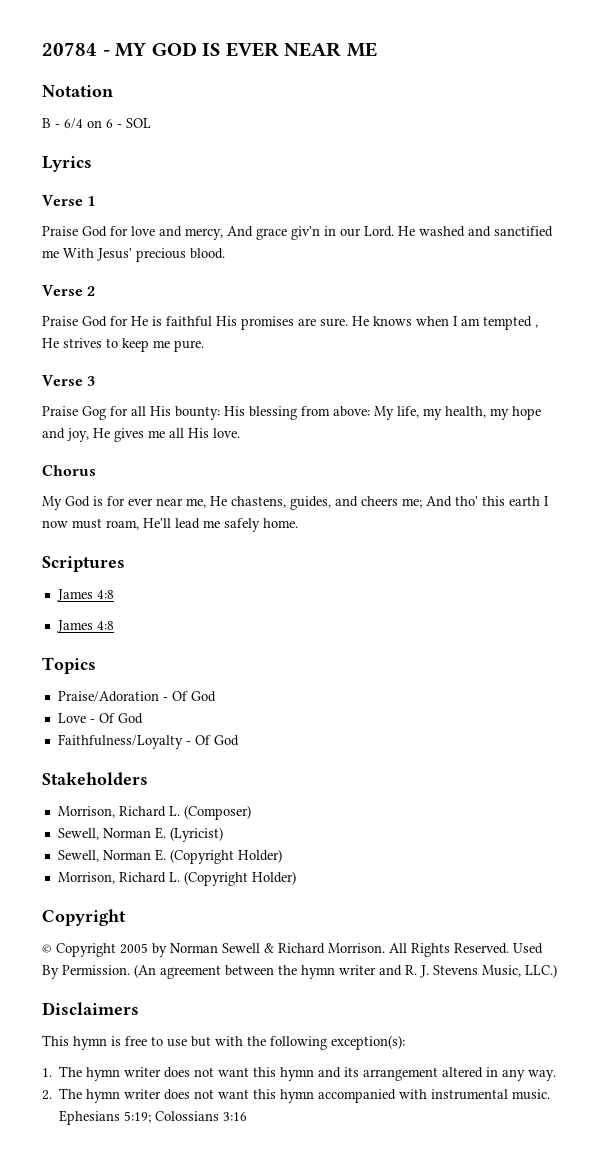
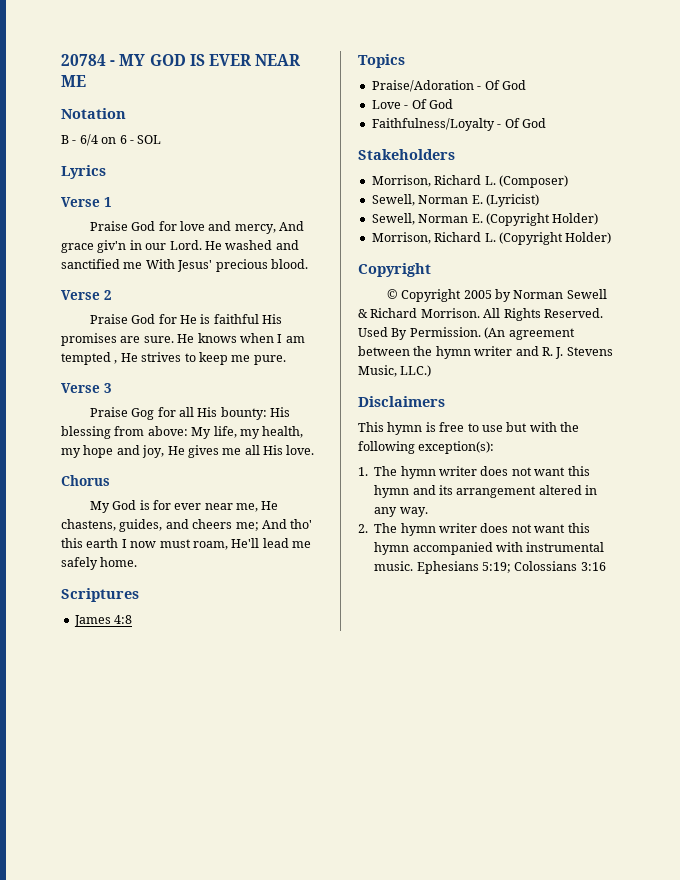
[56,620,114,633] // James 4:8 -> (133, 619) none

